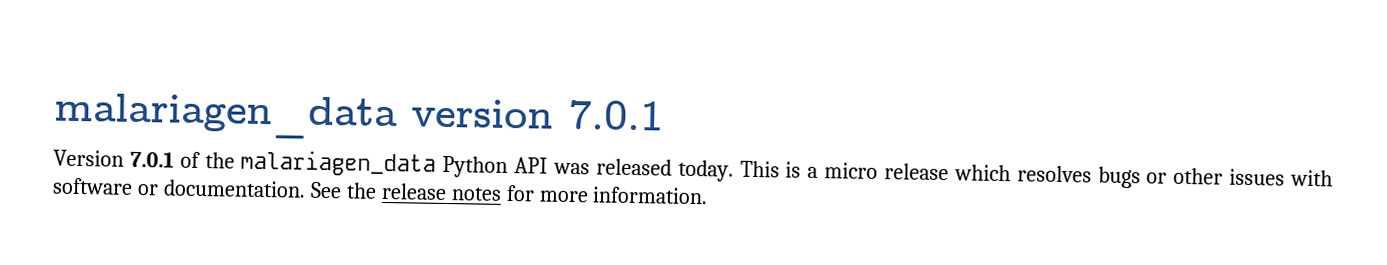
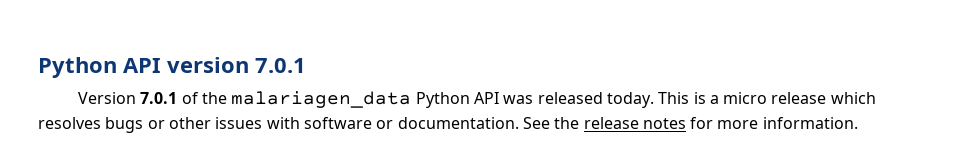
[53,92,398,141] malariagen_data -> [38,57,161,78] Python API

